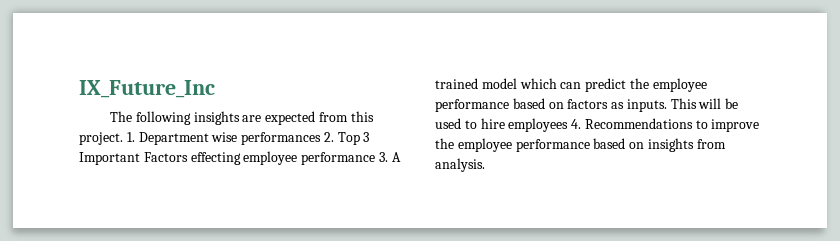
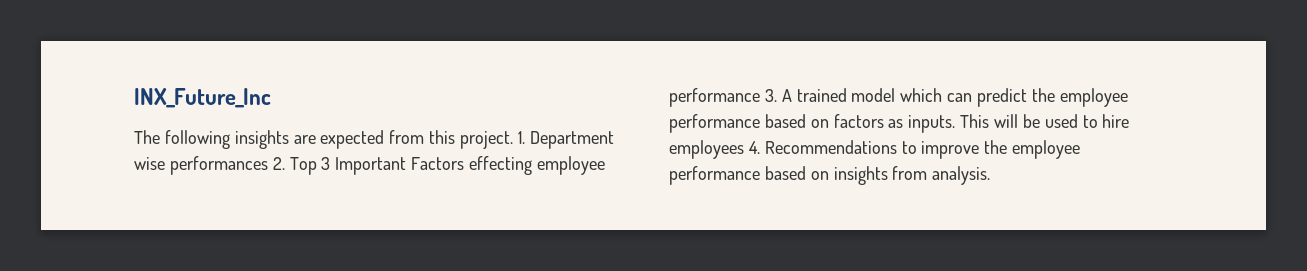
[79,80,215,98] IX_Future_Inc -> [134,88,271,108] INX_Future_Inc

